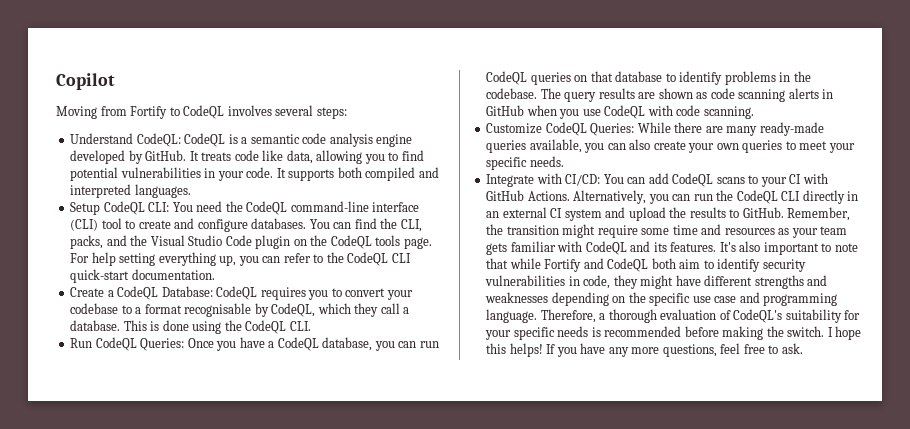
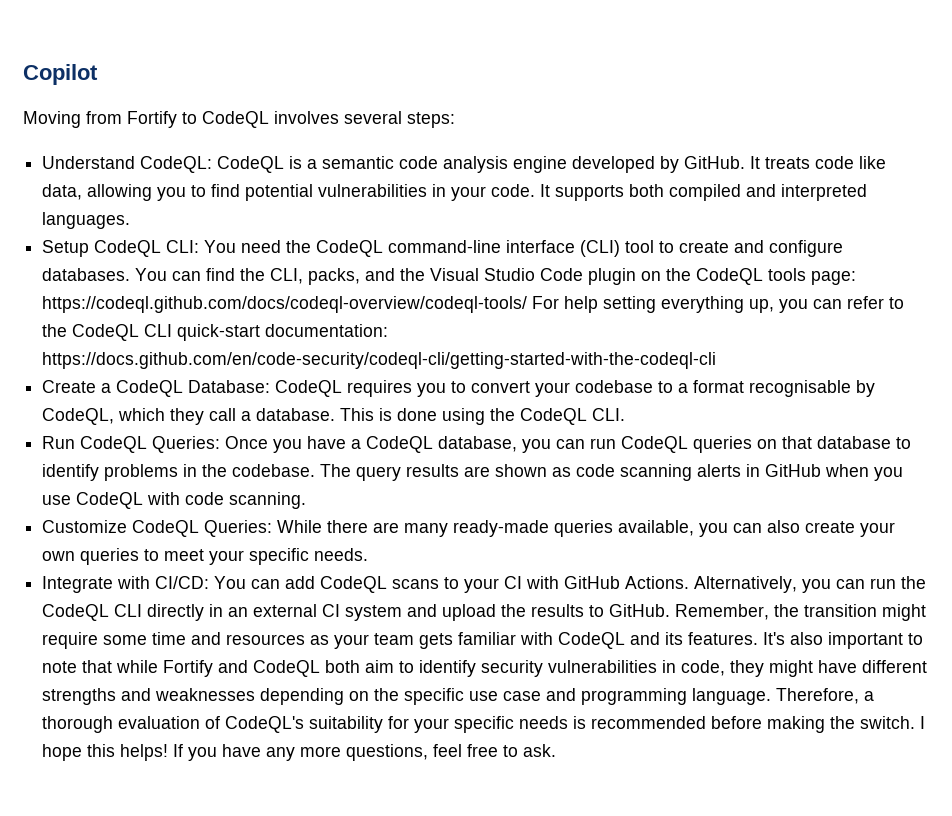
[403,237,432,249] page. -> [811,271,857,285] [42,296,528,313] page: https://codeql.github.com/docs/codeql-overview/codeql-tools/
[131,269,215,280] documentation. -> [265,324,389,337] [42,352,717,369] documentation: https://docs.github.com/en/code-security/codeql-cli/getting-started-with-the-codeql-cli

